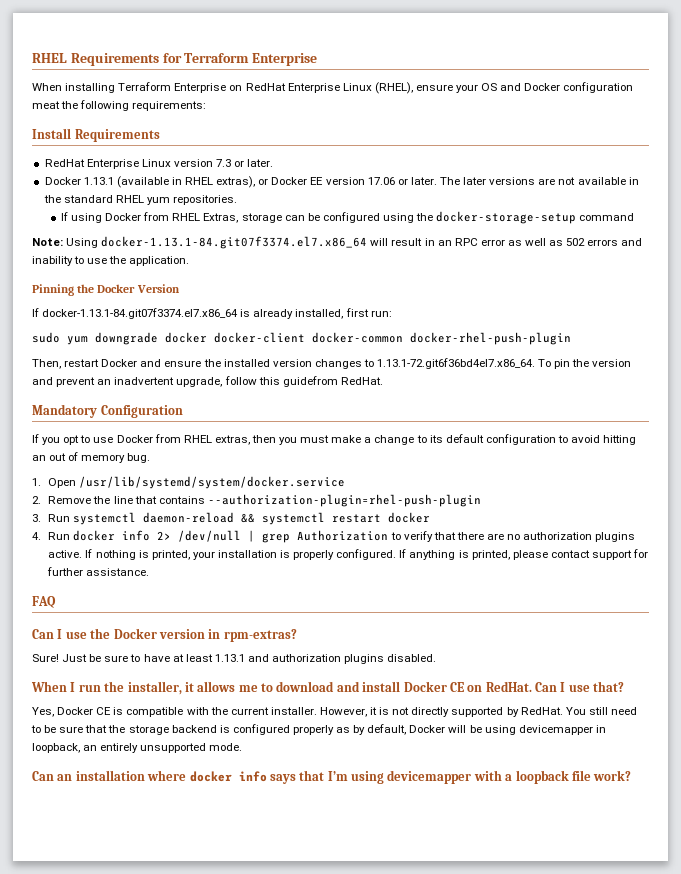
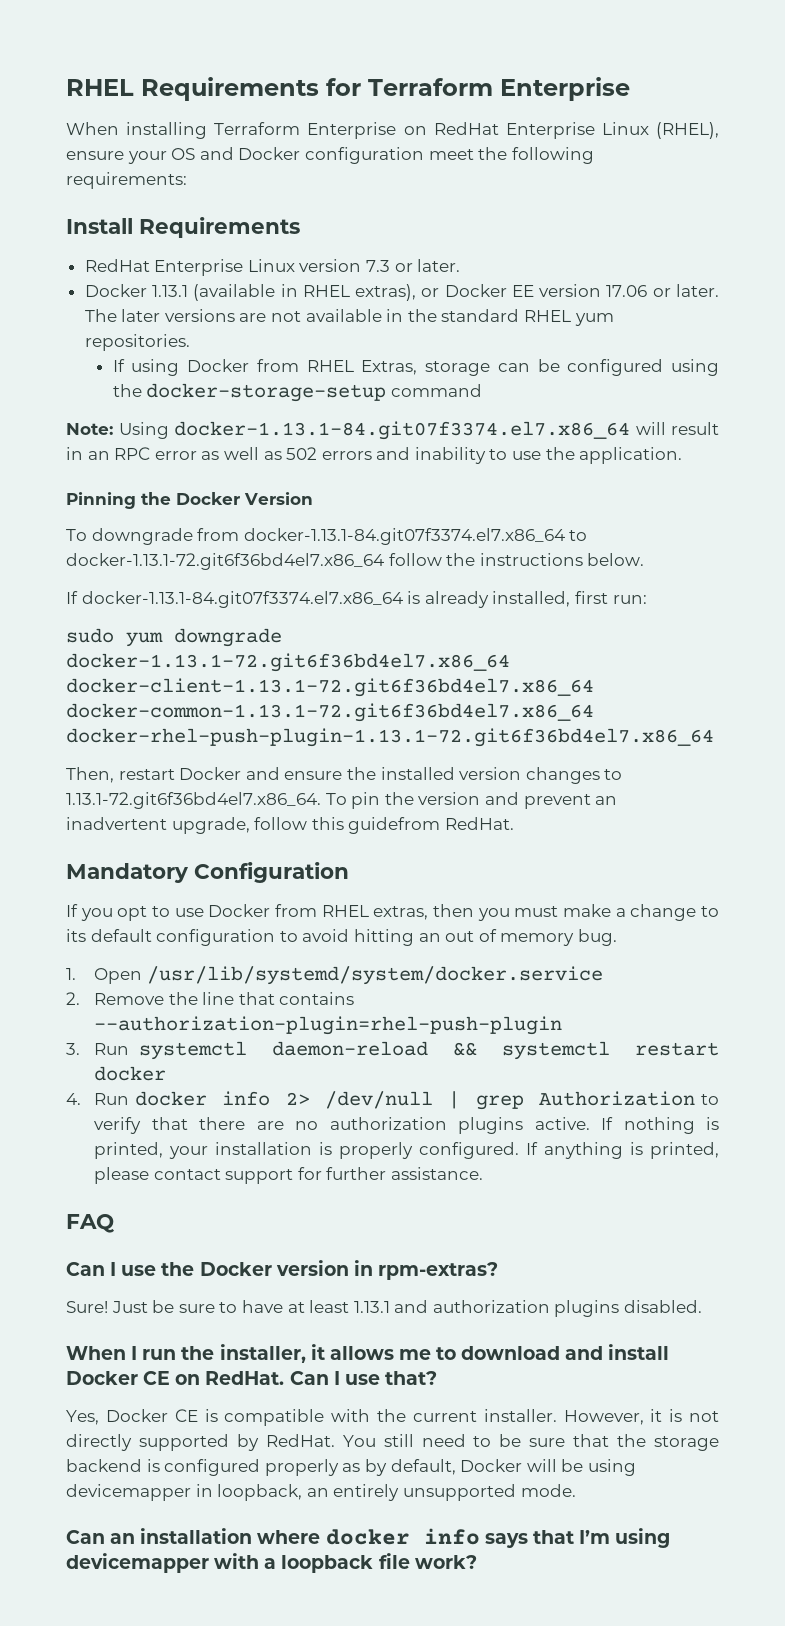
[32,101,60,109] meat -> [428,149,474,160] meet
(180, 288) none -> [66,528,588,545] [66,553,645,570] // To downgrade from docker-1.13.1-84.git07f3374.el7.x86_64 to docker-1.13.1-72.git6f36bd4el7.x86_64 follow the instructions below.
[165,332,571,345] docker docker-client docker-common docker-rhel-push-plugin -> [66,653,510,672] [66,678,594,697] [66,703,594,722] [66,728,714,747] docker-1.13.1-72.git6f36bd4el7.x86_64 docker-client-1.13.1-72.git6f36bd4el7.x86_64 docker-common-1.13.1-72.git6f36bd4el7.x86_64 docker-rhel-push-plugin-1.13.1-72.git6f36bd4el7.x86_64

